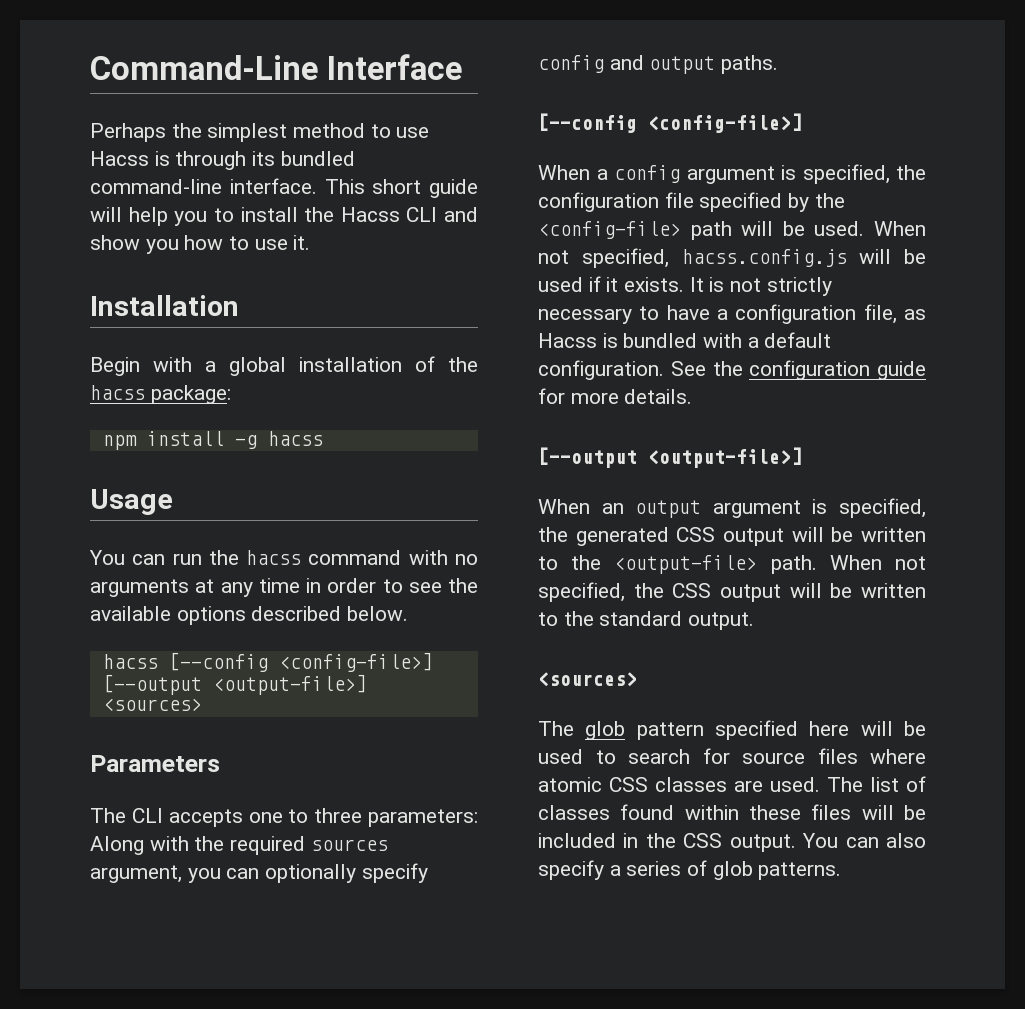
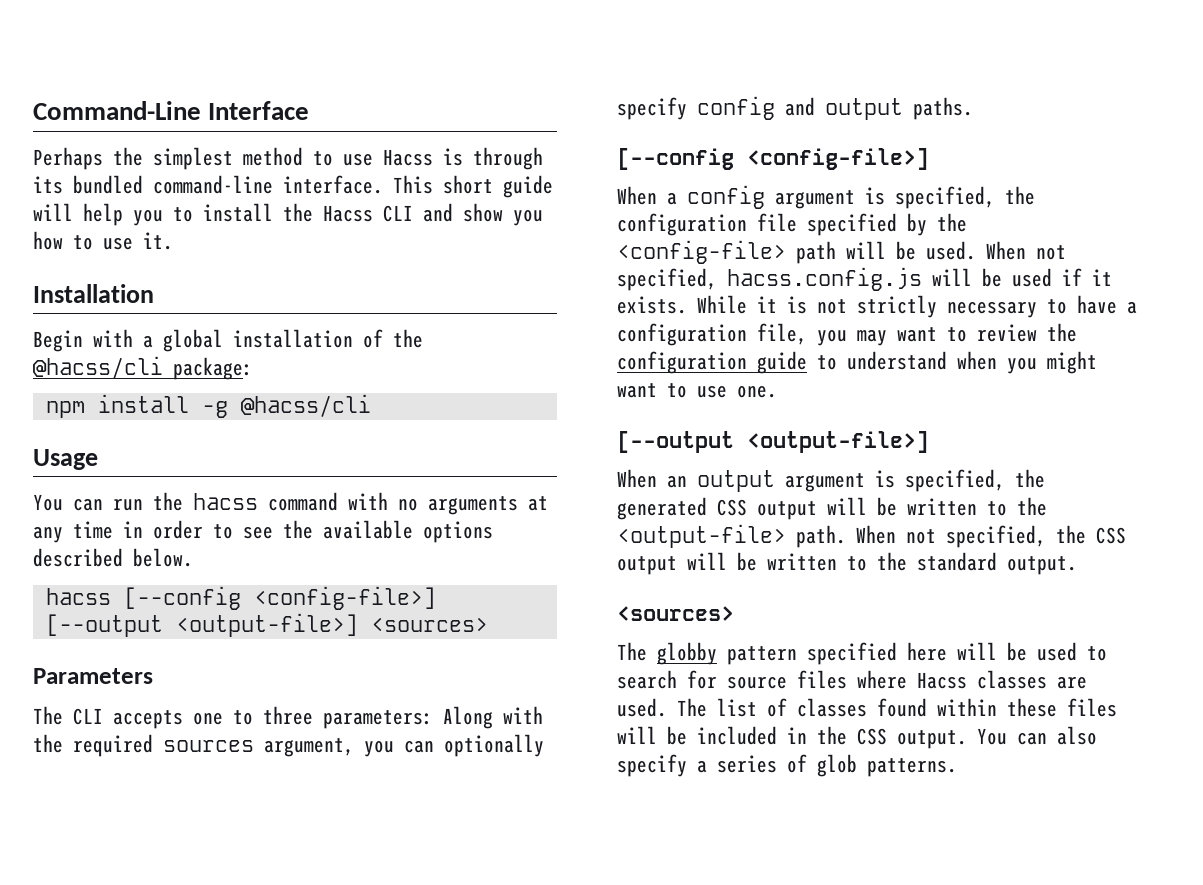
[90,385,145,400] hacss -> [33,356,163,379] @hacss/cli
[267,431,323,446] hacss -> [240,394,371,417] @hacss/cli
[689,277,704,292] It -> [697,295,777,314] While it
[904,309,926,320] [538,332,832,348] [538,360,926,380] [538,388,693,404] as Hacss is bundled with a default configuration. See the configuration guide for more details. -> [817,323,1077,346] [617,351,1097,374] [617,383,777,398] you may want to review the configuration guide to understand when you might want to use one.
[585,721,626,740] glob -> [657,642,717,665] globby
[538,777,648,792] atomic CSS -> [917,672,967,689] Hacss

